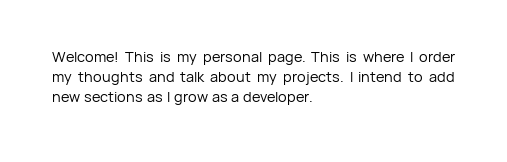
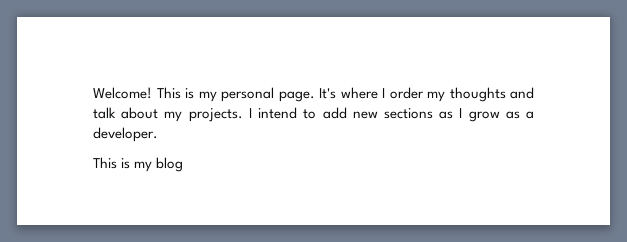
[311,52,358,62] This is -> [319,88,336,99] It's
(314, 98) none -> [93,157,184,172] // This is my blog

